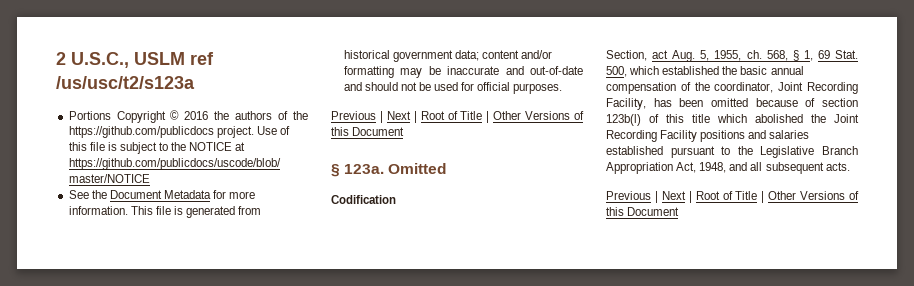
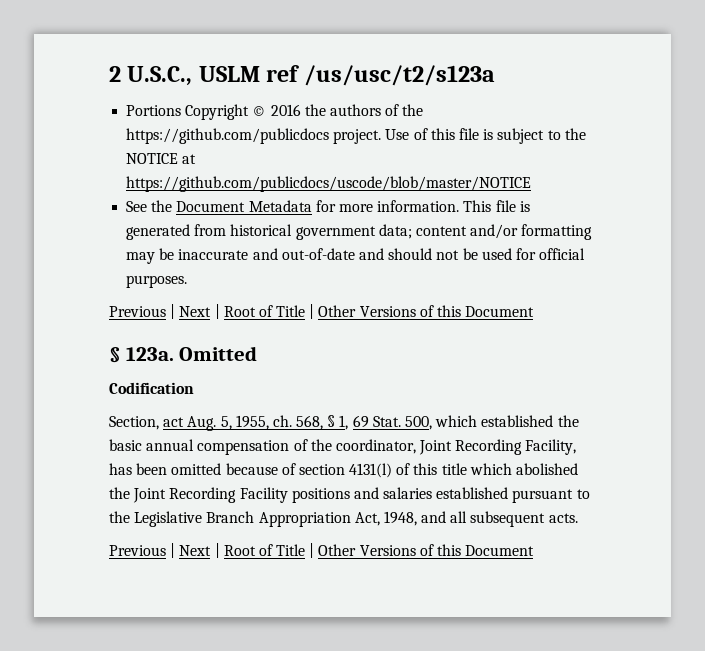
[606,114,641,126] 123b(l) -> [349,463,393,478] 4131(l)

